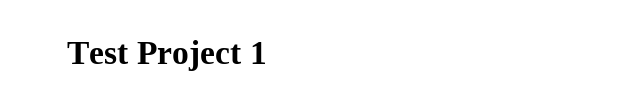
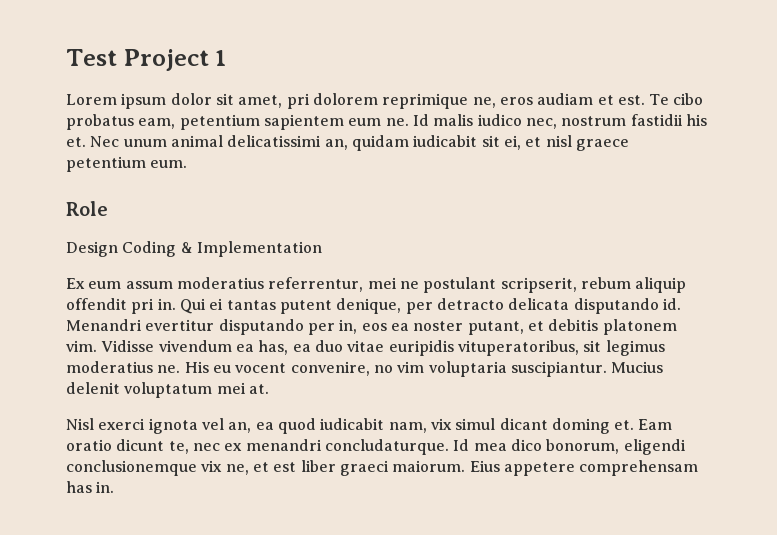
(268, 53) none -> [66,93,704,109] [66,114,707,130] [66,135,629,151] [66,156,188,172] [66,201,108,216] [66,241,322,257] [66,277,687,293] [66,298,681,314] [66,319,677,335] [66,340,665,356] [66,361,664,377] [66,382,269,398] [66,418,673,434] [66,439,686,455] [66,460,699,476] [66,481,115,493] // Lorem ipsum dolor sit amet, pri dolorem reprimique ne, eros audiam et est. Te cibo probatus eam, petentium sapientem eum ne. Id malis iudico nec, nostrum fastidii his et. Nec unum animal delicatissimi an, quidam iudicabit sit ei, et nisl graece petentium eum. // Role // Design Coding & Implementation // Ex eum assum moderatius referrentur, mei ne postulant scripserit, rebum aliquip offendit pri in. Qui ei tantas putent denique, per detracto delicata disputando id. Menandri evertitur disputando per in, eos ea noster putant, et debitis platonem vim. Vidisse vivendum ea has, ea duo vitae euripidis vituperatoribus, sit legimus moderatius ne. His eu vocent convenire, no vim voluptaria suscipiantur. Mucius delenit voluptatum mei at. // Nisl exerci ignota vel an, ea quod iudicabit nam, vix simul dicant doming et. Eam oratio dicunt te, nec ex menandri concludaturque. Id mea dico bonorum, eligendi conclusionemque vix ne, et est liber graeci maiorum. Eius appetere comprehensam has in.

